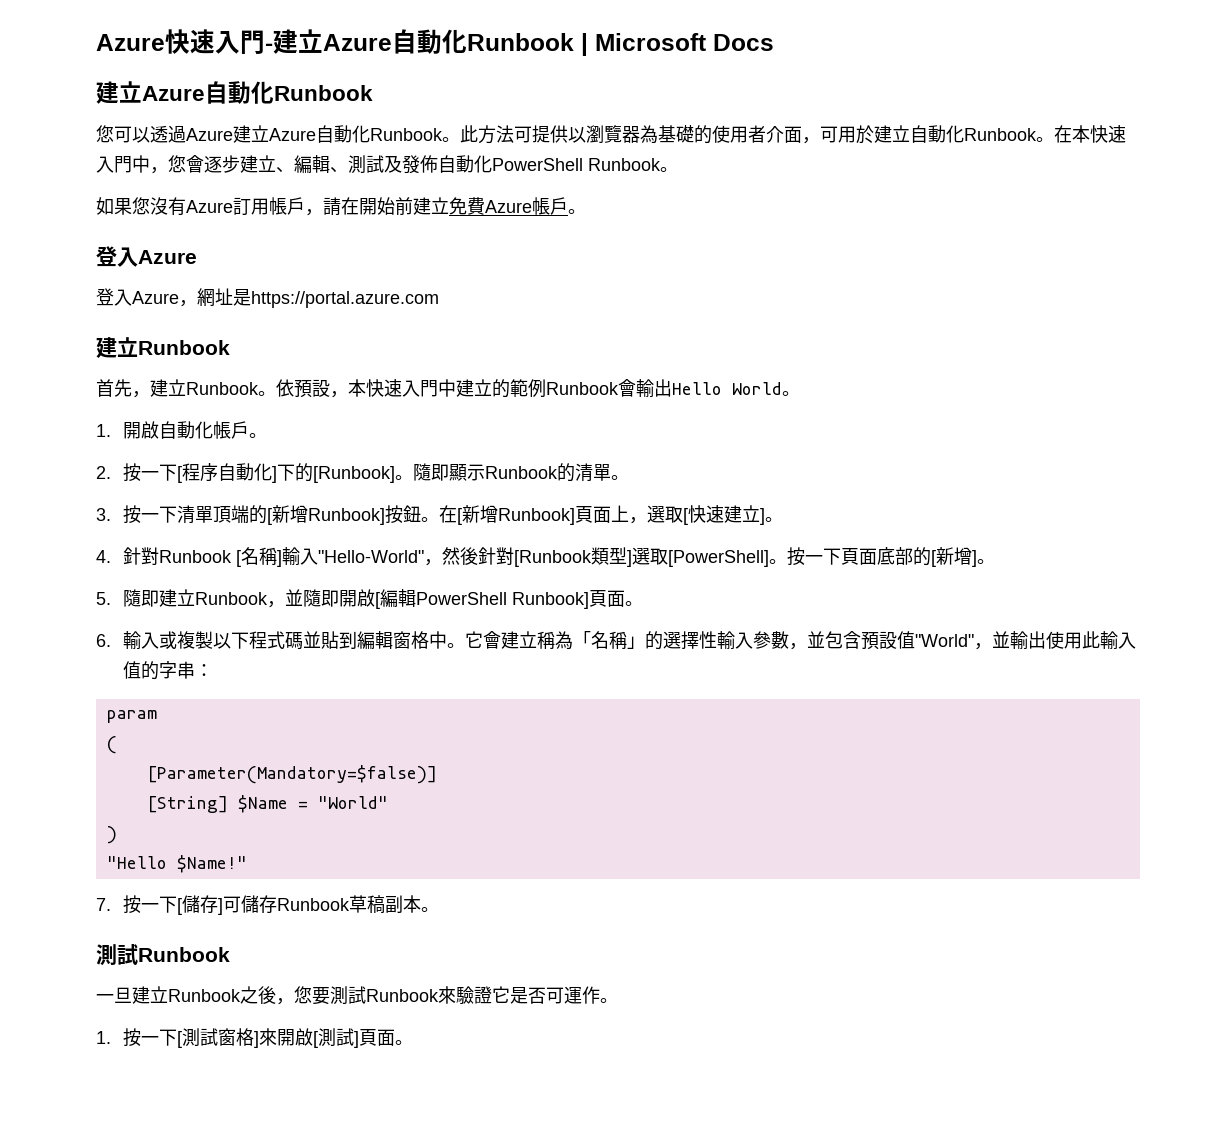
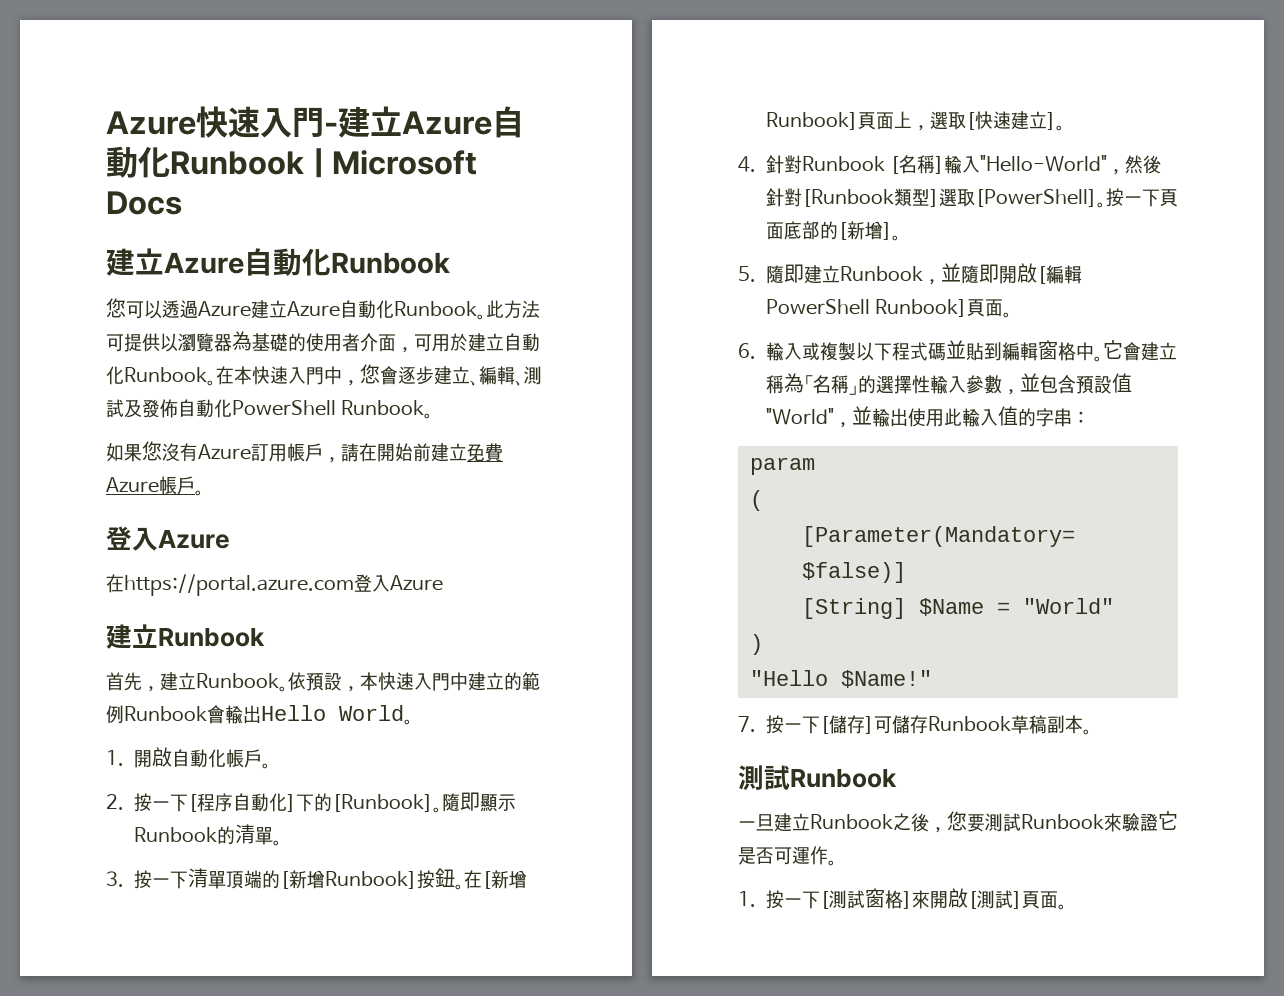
[96,288,439,308] 登入Azure，網址是https://portal.azure.com -> [106,574,443,596] 在https://portal.azure.com登入Azure

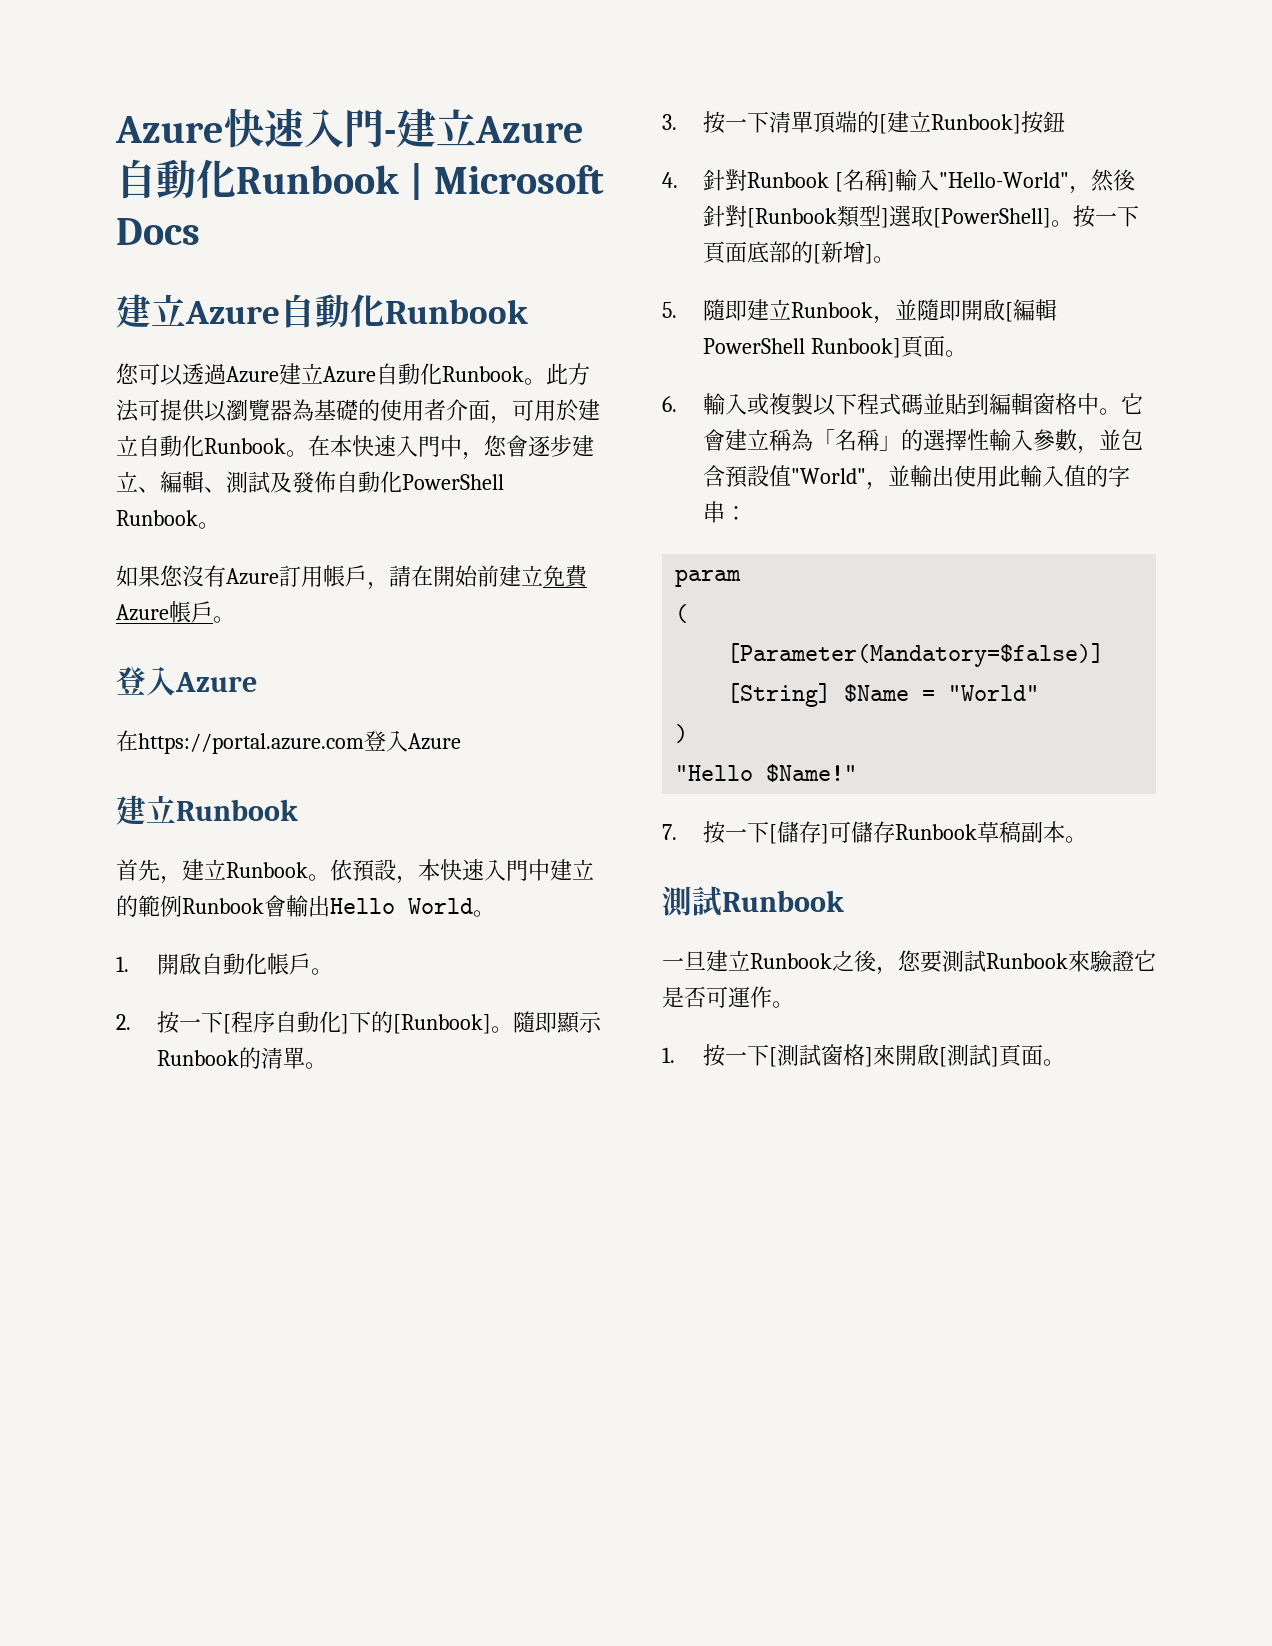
[289,870,325,889] 新增 -> [886,111,931,133] 建立
[455,870,527,890] [766,111,1065,131] 。在[新增Runbook]頁面上，選取[快速建立]。 -> (1065, 122) none

